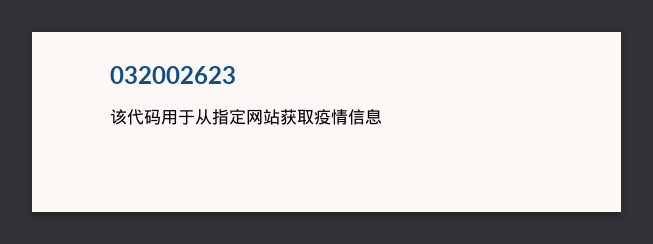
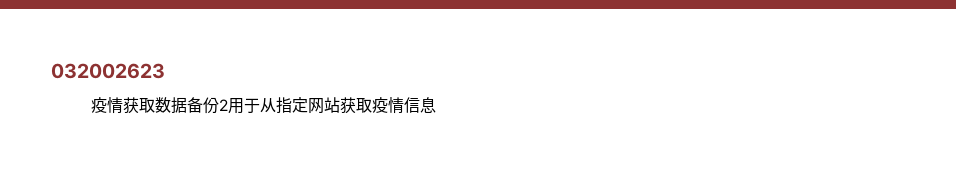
[110,109,161,125] 该代码 -> [91,97,229,114] 疫情获取数据备份2

